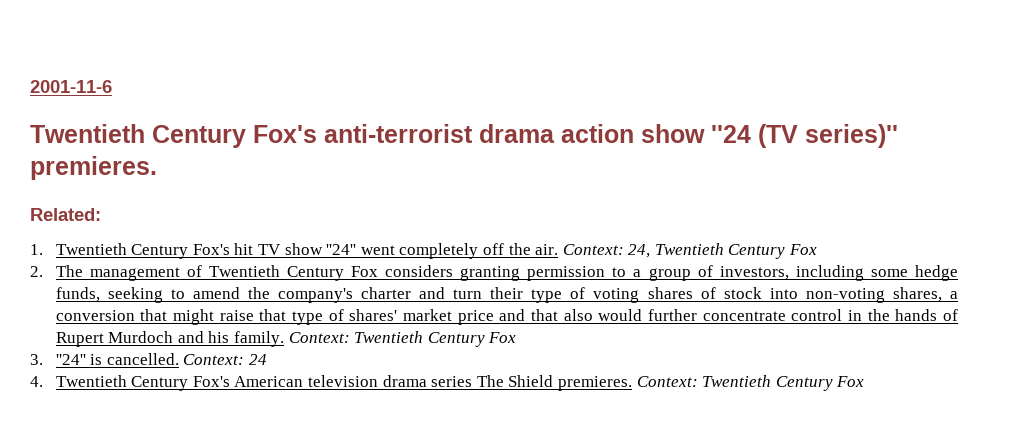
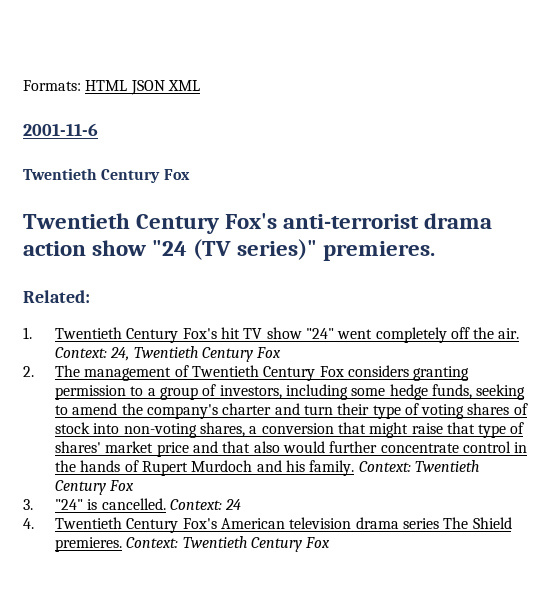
[30,80,112,93] 2001-11-6 -> [23,80,200,95] [23,123,98,136] [23,168,190,183] Formats: HTML JSON XML // 2001-11-6 // Twentieth Century Fox
[711,124,898,148] ''24 (TV series)'' -> [152,239,318,260] "24 (TV series)"
[326,244,357,255] ''24'' -> [305,328,334,339] "24"
[55,354,86,365] ''24'' -> [54,499,83,510] "24"

